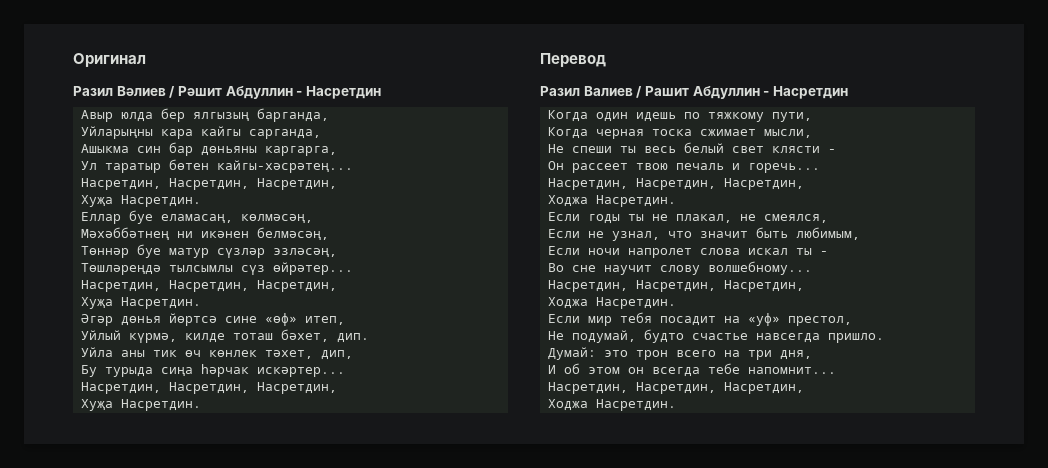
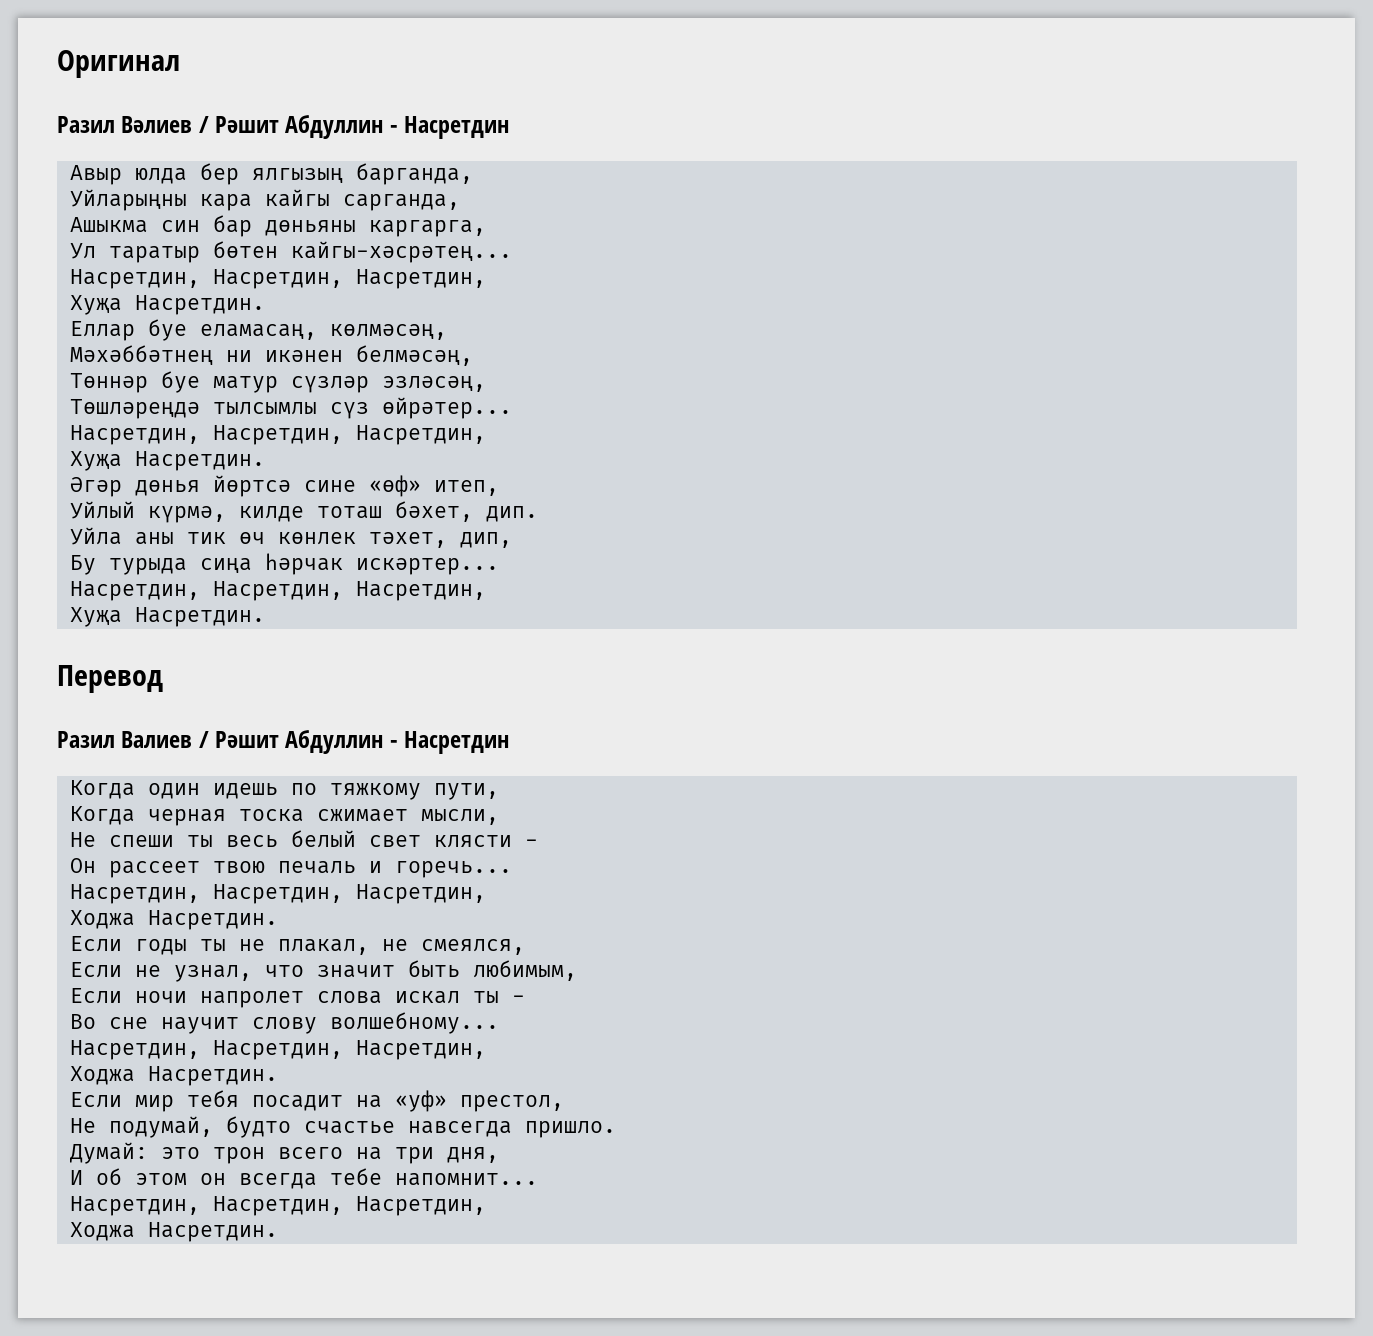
[644,86,689,96] Рашит -> [215,731,280,748] Рәшит

